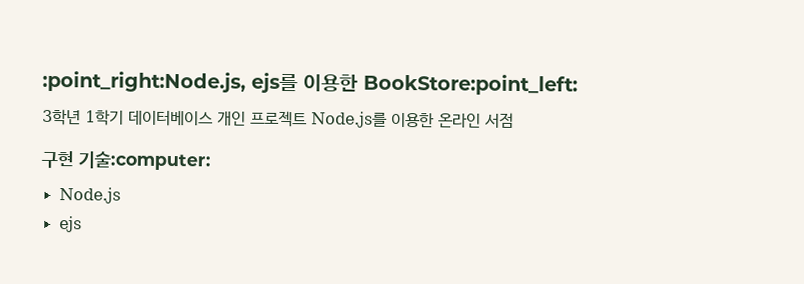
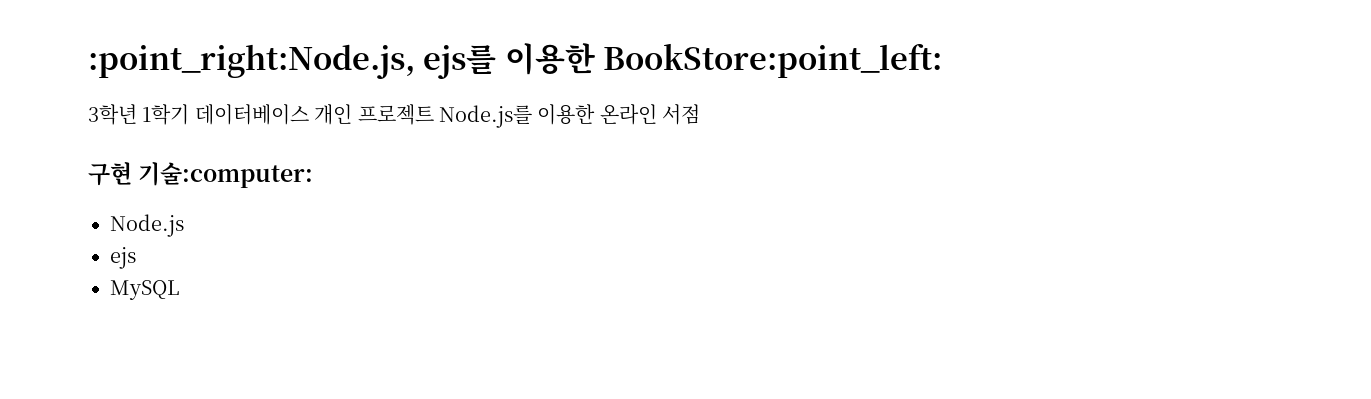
(82, 224) none -> [110,280,180,300] // MySQL

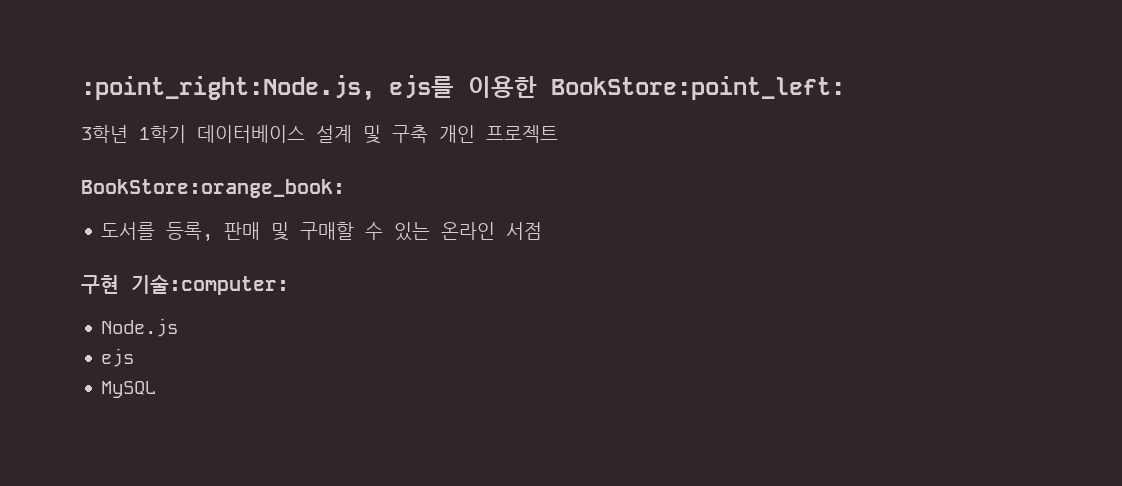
(309, 114) none -> [316,125,428,144] 설계 및 구축
[439,104,596,128] Node.js를 이용한 -> [81,179,345,198] [101,222,431,242] // BookStore:orange_book: // 도서를 등록, 판매 및 구매할 수 있는

